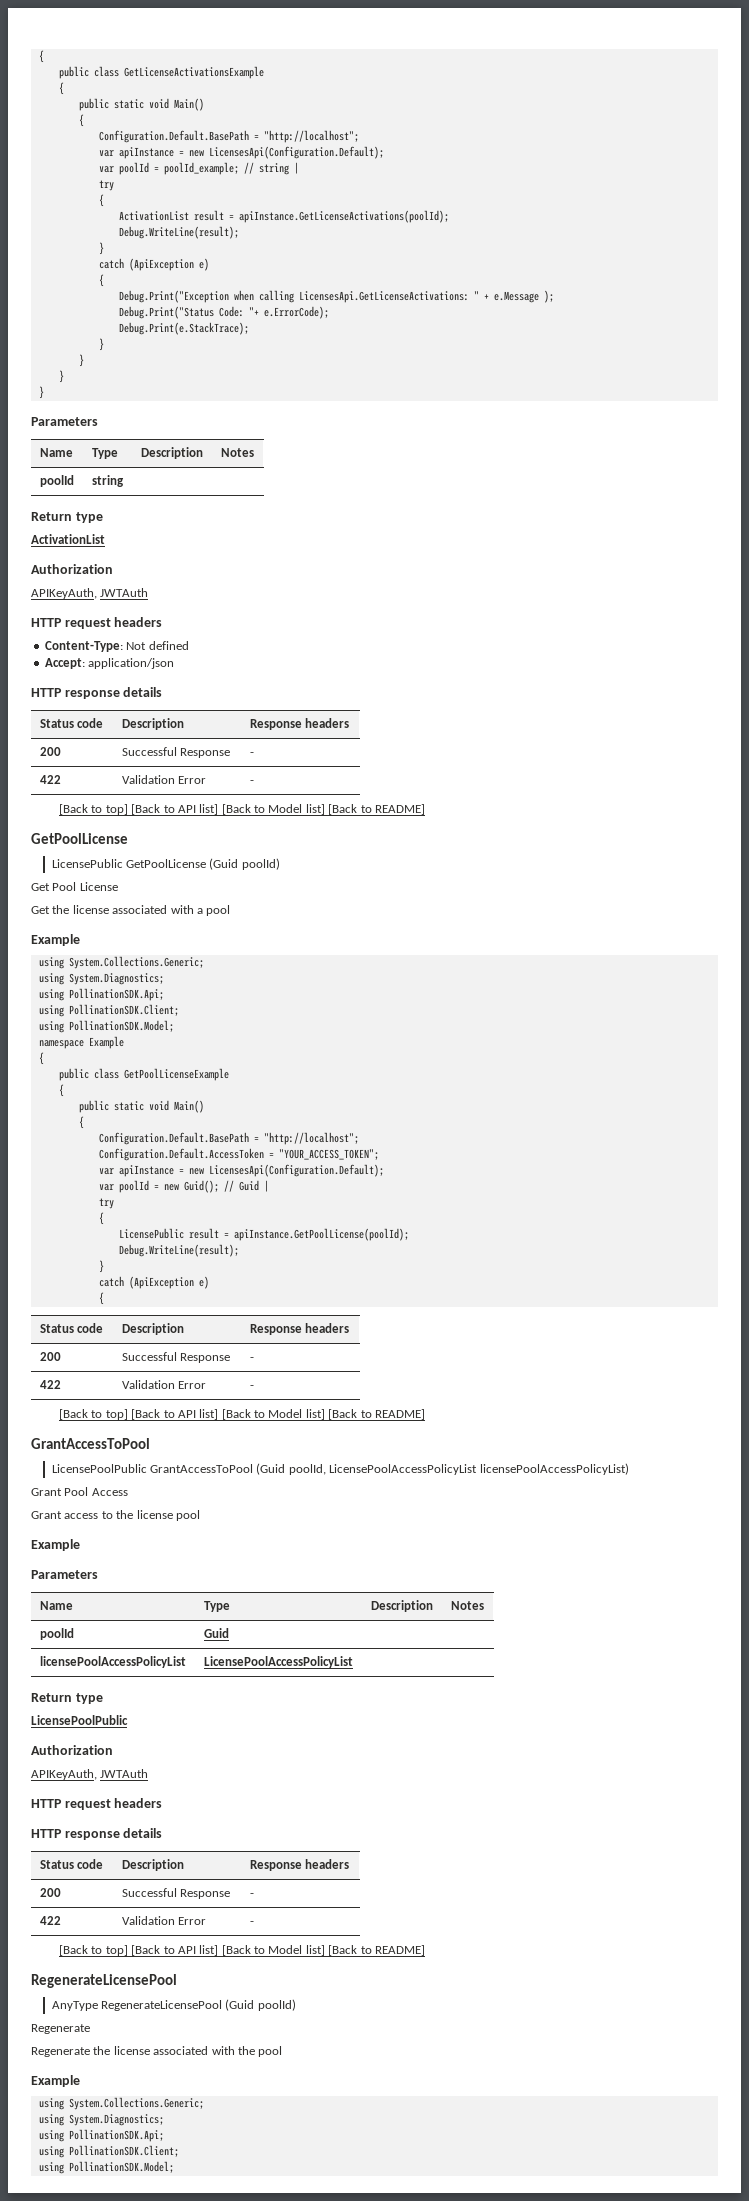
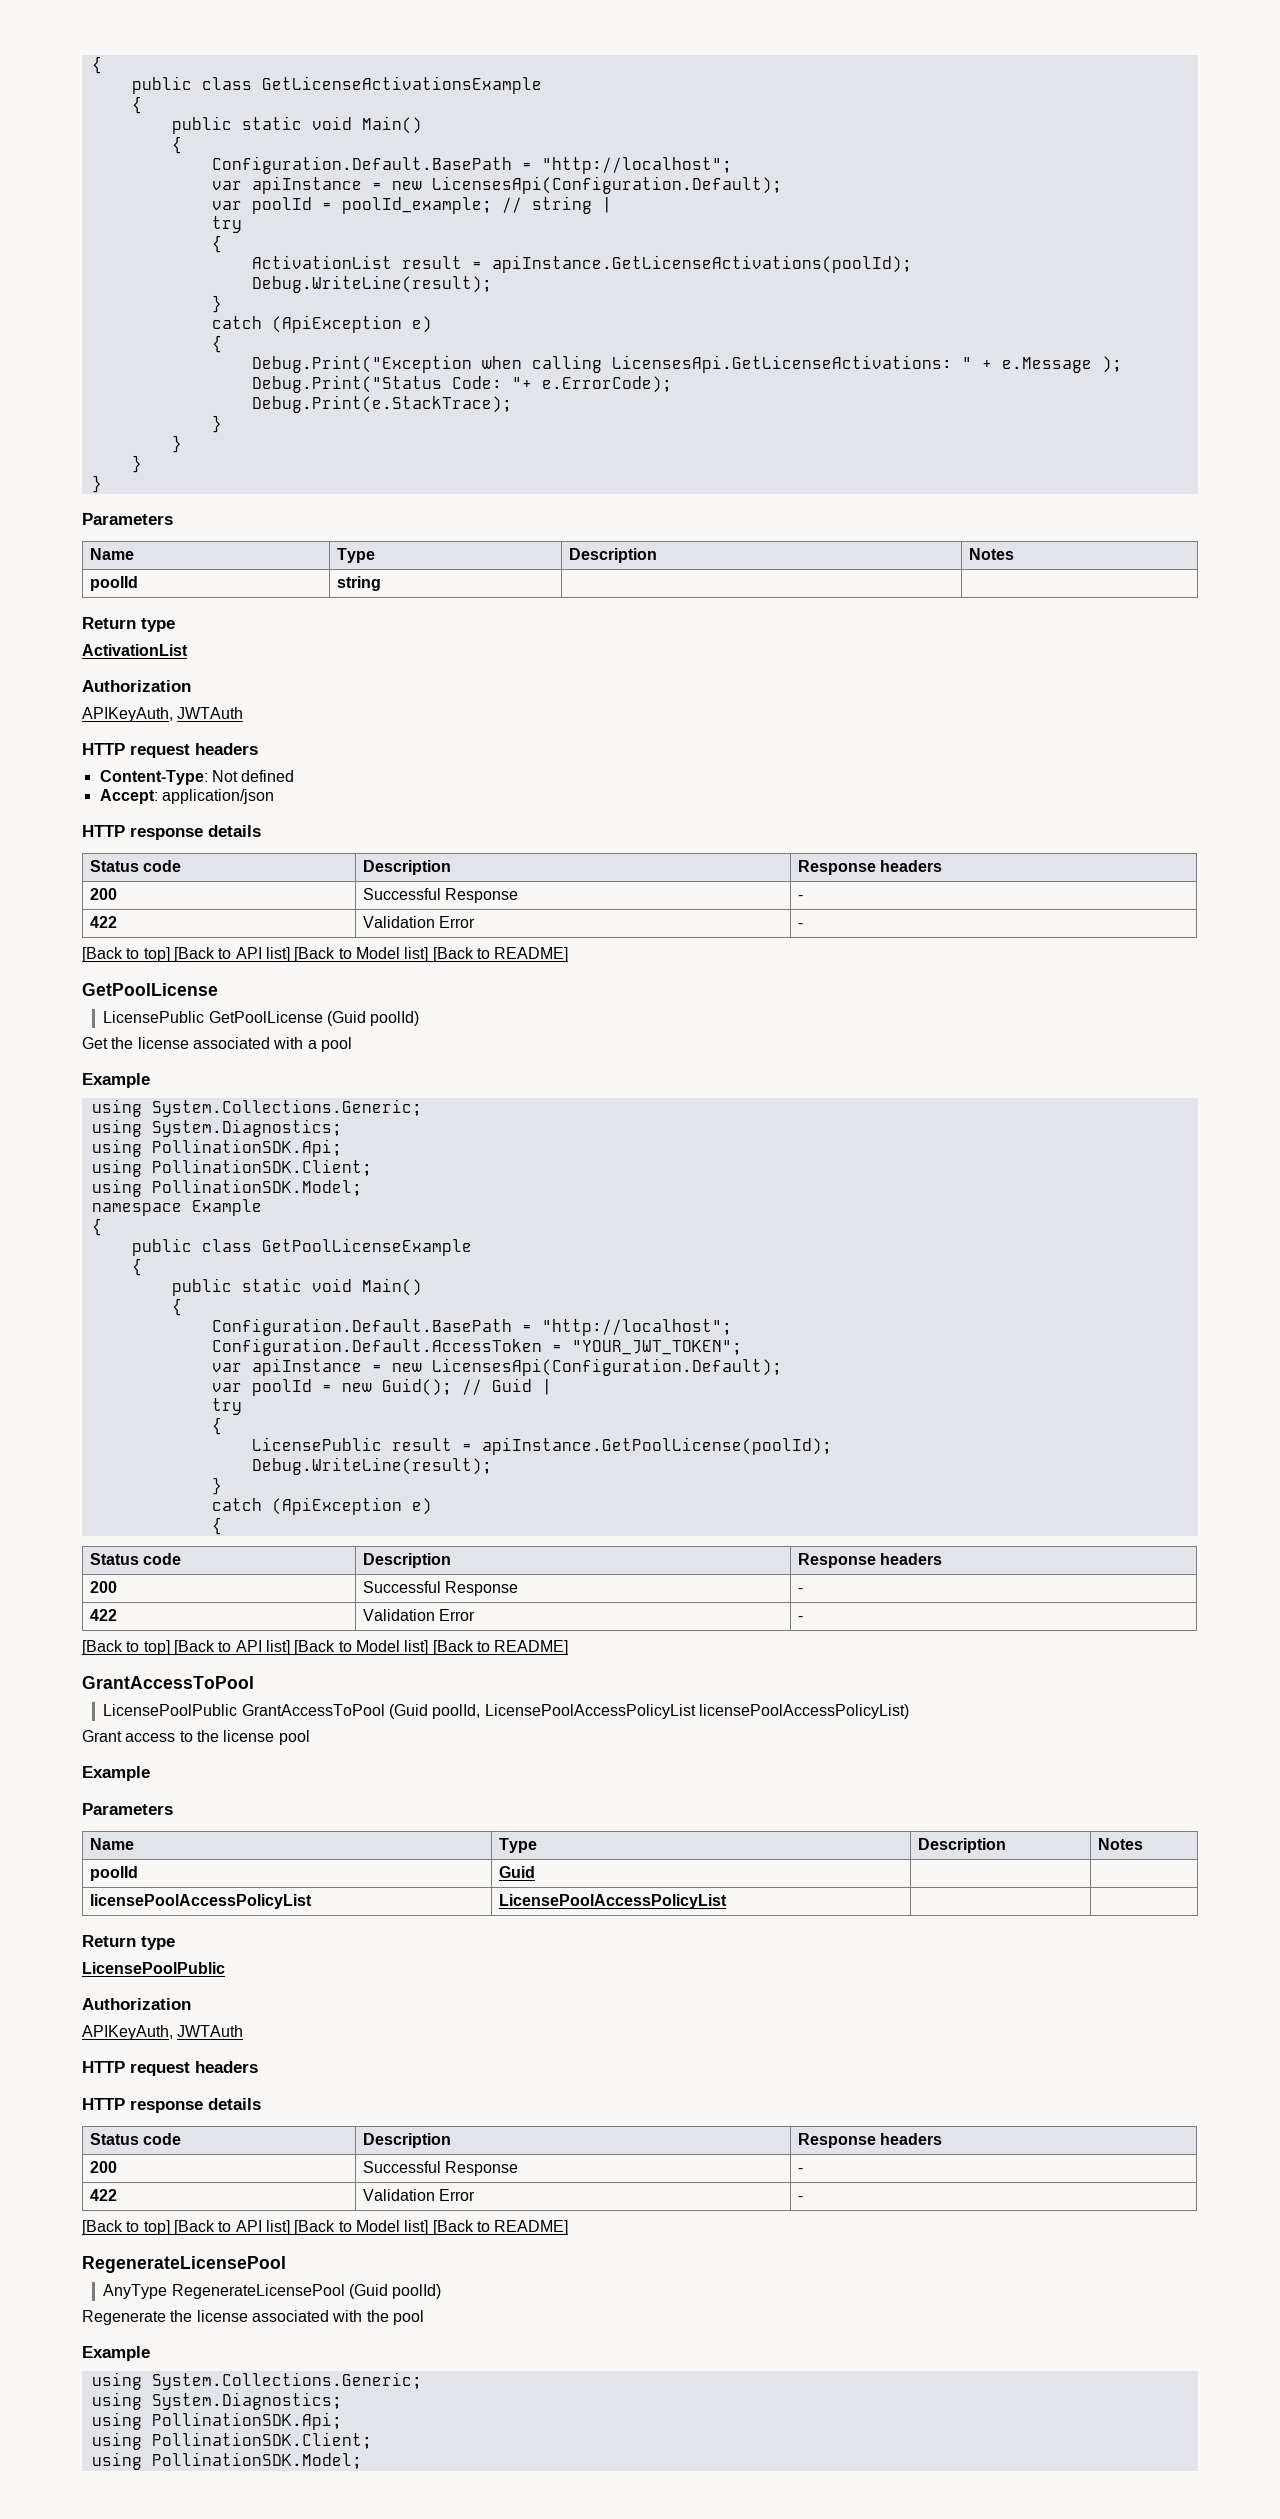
[31,882,118,891] // Get Pool License -> (420, 1018) none
[278,1149,379,1160] "YOUR_ACCESS_TOKEN"; -> [571,1340,742,1355] "YOUR_JWT_TOKEN";
[31,1487,128,1496] // Grant Pool Access -> (909, 1711) none
[31,2047,90,2057] // Regenerate -> (166, 2317) none

